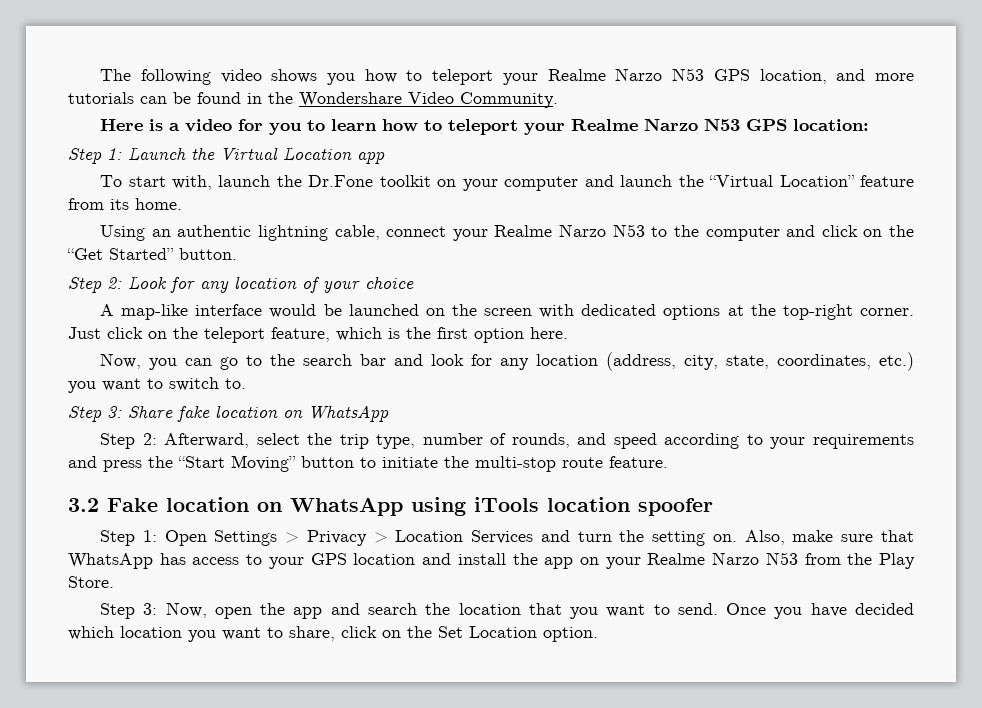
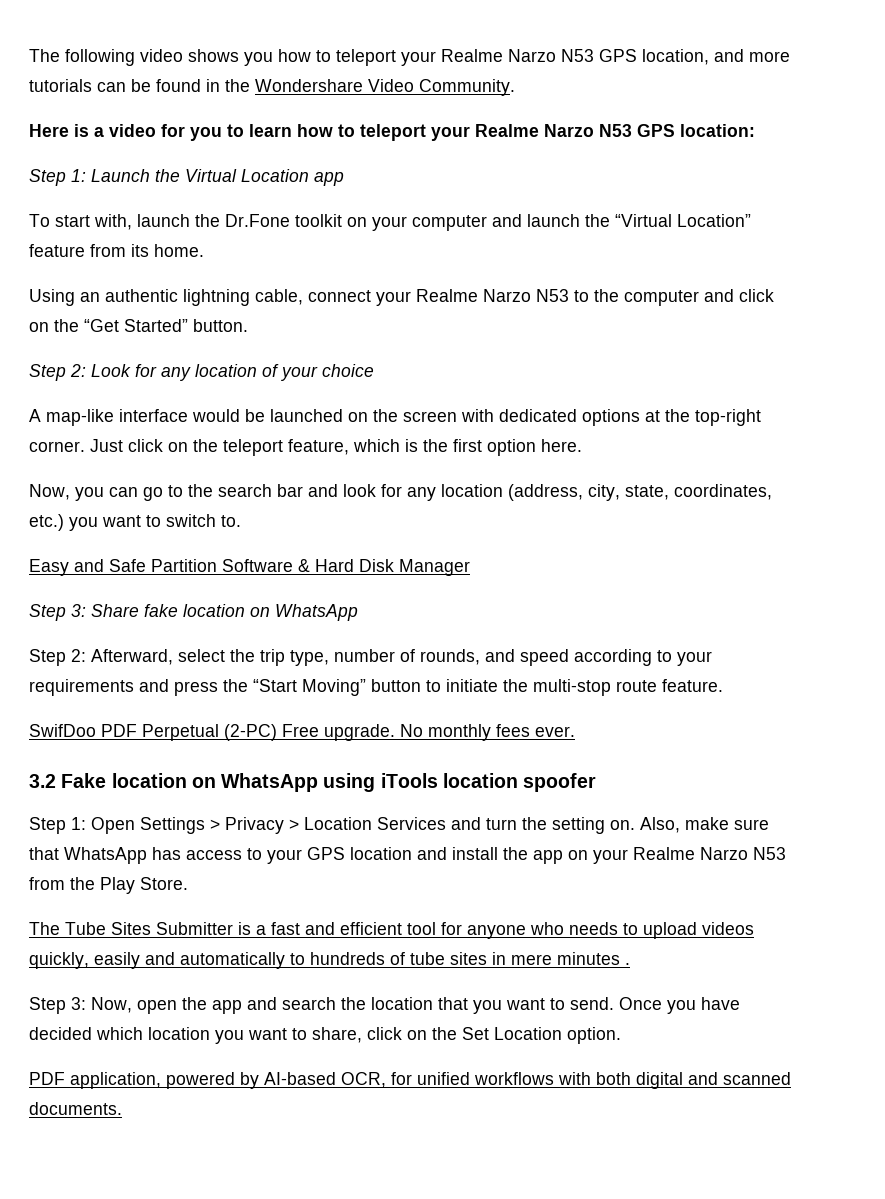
(246, 383) none -> [29,559,470,576] // Easy and Safe Partition Software & Hard Disk Manager
(668, 462) none -> [29,724,575,741] // SwifDoo PDF Perpetual (2-PC) Free upgrade. No monthly fees ever.
(114, 582) none -> [29,922,754,939] [29,952,630,969] // The Tube Sites Submitter is a fast and efficient tool for anyone who needs to upload videos quickly, easily and automatically to hundreds of tube sites in mere minutes .
(598, 634) none -> [29,1072,791,1089] [29,1102,122,1115] // PDF application, powered by AI-based OCR, for unified workflows with both digital and scanned documents.

